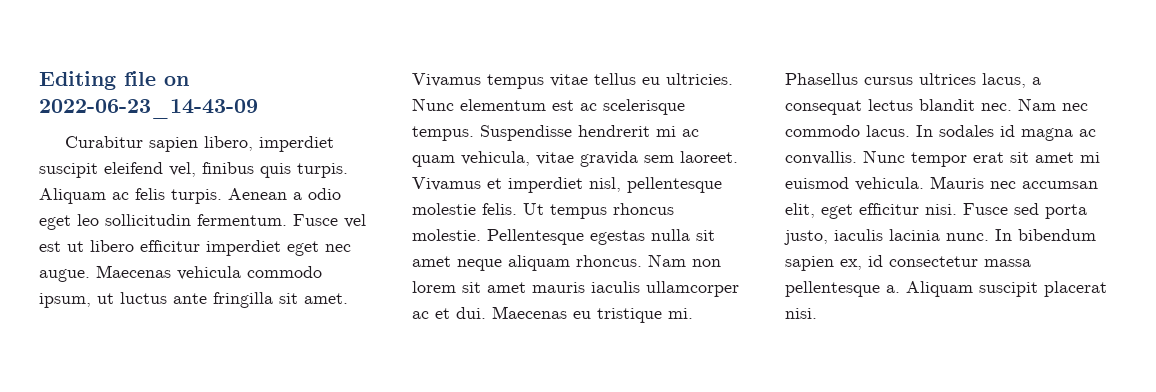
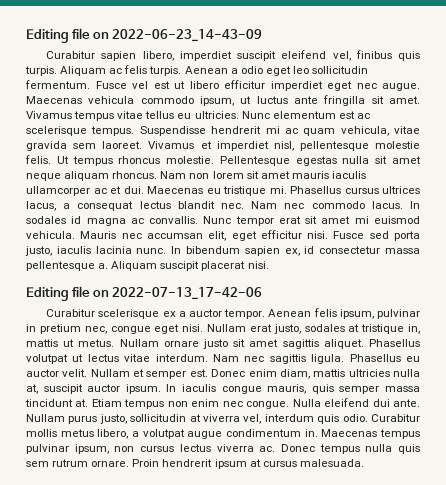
(817, 313) none -> [26,286,263,301] [46,308,420,319] [26,324,420,334] [26,339,420,349] [26,354,420,364] [26,369,421,379] [26,384,421,394] [25,398,420,409] [26,414,420,424] [26,429,420,439] [26,444,420,454] [26,459,364,469] // Editing file on 2022-07-13_17-42-06 // Curabitur scelerisque ex a auctor tempor. Aenean felis ipsum, pulvinar in pretium nec, congue eget nisi. Nullam erat justo, sodales at tristique in, mattis ut metus. Nullam ornare justo sit amet sagittis aliquet. Phasellus volutpat ut lectus vitae interdum. Nam nec sagittis ligula. Phasellus eu auctor velit. Nullam et semper est. Donec enim diam, mattis ultricies nulla at, suscipit auctor ipsum. In iaculis congue mauris, quis semper massa tincidunt at. Etiam tempus non enim nec congue. Nulla eleifend dui ante. Nullam purus justo, sollicitudin at viverra vel, interdum quis odio. Curabitur mollis metus libero, a volutpat augue condimentum in. Maecenas tempus pulvinar ipsum, non cursus lectus viverra ac. Donec tempus nulla quis sem rutrum ornare. Proin hendrerit ipsum at cursus malesuada.

